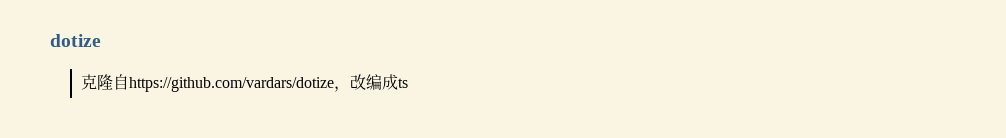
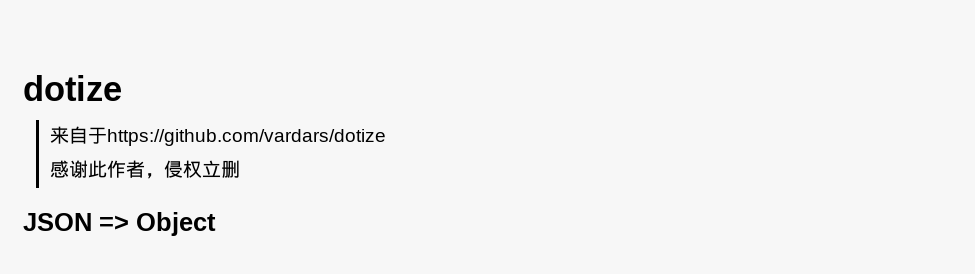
[81,74,130,90] 克隆自 -> [49,126,107,144] 来自于
[334,74,409,92] ，改编成ts -> [49,160,240,179] [23,212,216,236] // 感谢此作者，侵权立删 // JSON => Object

